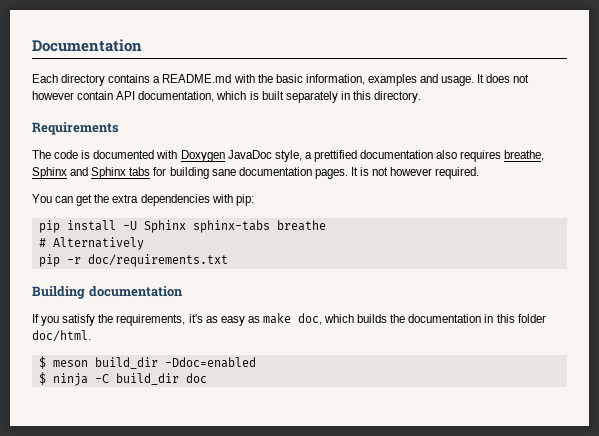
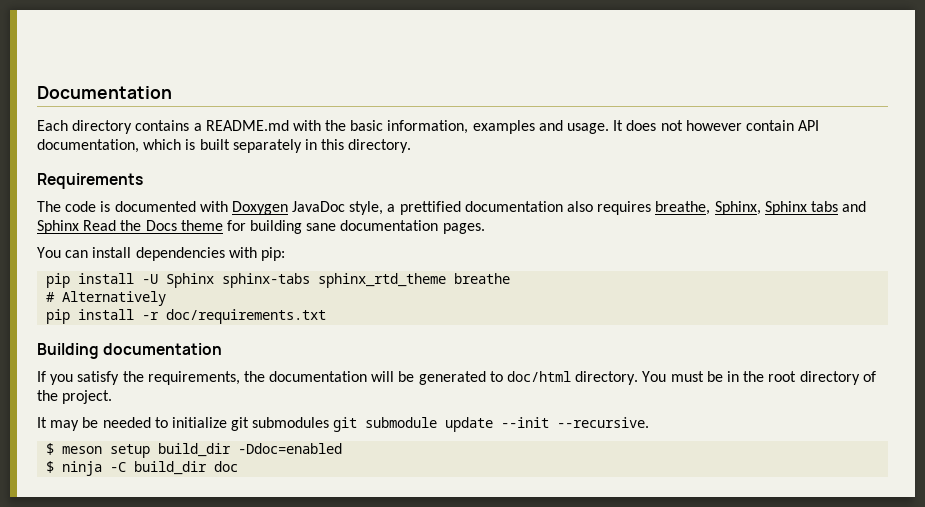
[32,167,151,179] Sphinx and Sphinx tabs -> [714,201,867,215] [37,220,223,234] Sphinx, Sphinx tabs and Sphinx Read the Docs theme
[350,167,480,179] It is not however required. -> (485, 228) none
[76,194,139,206] get the extra -> [92,247,132,258] install
(270, 226) none -> [318,273,447,288] sphinx_rtd_theme
(60, 260) none -> [78,309,135,320] install
[188,313,546,326] [32,330,91,342] it's as easy as make doc, which builds the documentation in this folder doc/html. -> [243,371,876,385] [37,390,113,404] [37,417,650,432] the documentation will be generated to doc/html directory. You must be in the root directory of the project. // It may be needed to initialize git submodules git submodule update --init --recursive.
(88, 363) none -> [110,444,151,458] setup

